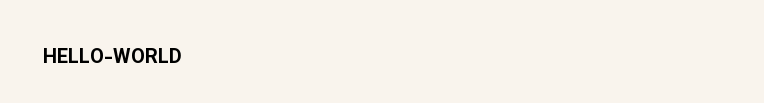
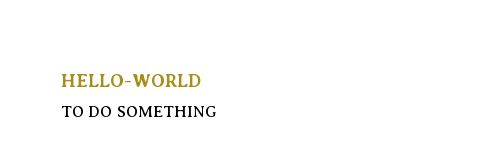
(182, 55) none -> [61,106,217,117] // TO DO SOMETHING

